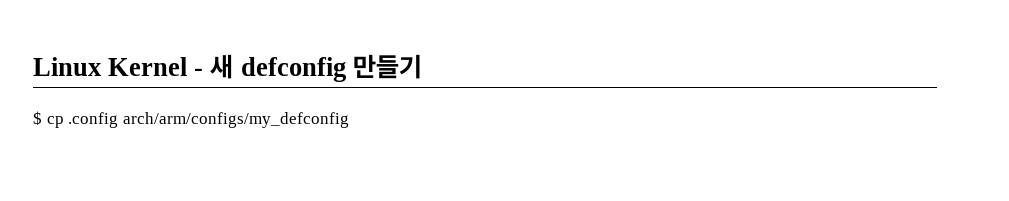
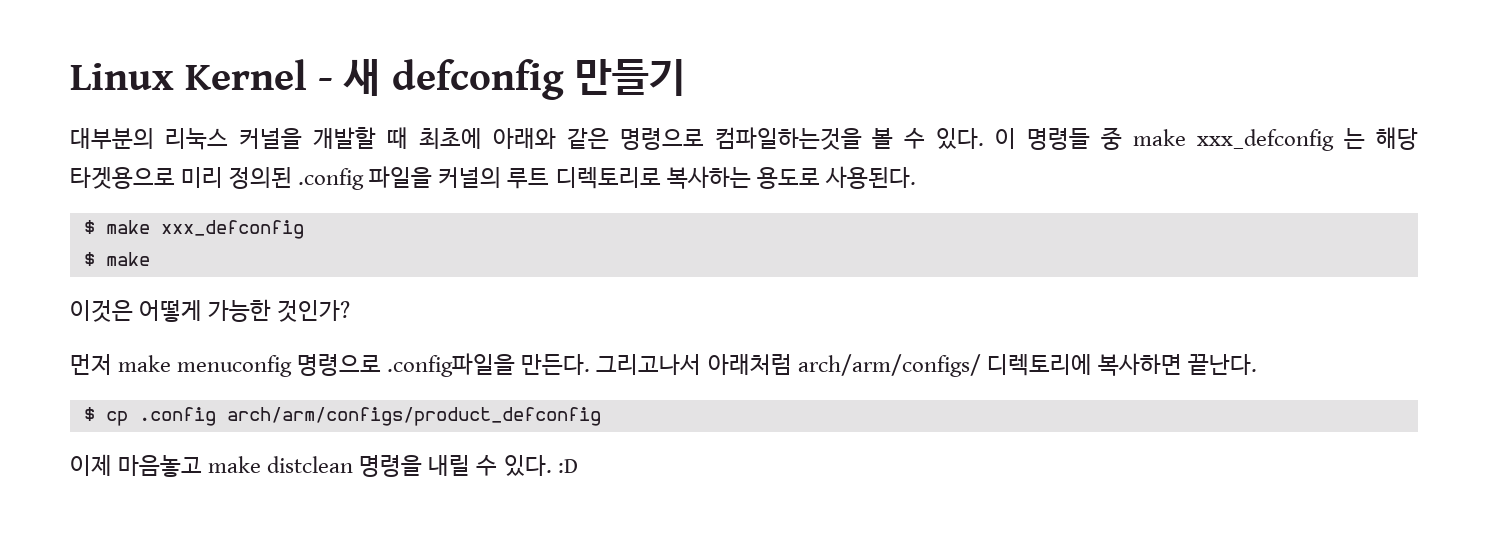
[33,111,349,128] $ cp .config arch/arm/configs/my_defconfig -> [70,127,1419,151] [70,166,916,190] [83,220,304,239] [83,252,150,266] [70,299,351,322] [70,353,1257,377] [83,407,601,426] [70,454,578,477] 대부분의 리눅스 커널을 개발할 때 최초에 아래와 같은 명령으로 컴파일하는것을 볼 수 있다. 이 명령들 중 make xxx_defconfig 는 해당 타겟용으로 미리 정의된 .config 파일을 커널의 루트 디렉토리로 복사하는 용도로 사용된다. // $ make xxx_defconfig // $ make // 이것은 어떻게 가능한 것인가? // 먼저 make menuconfig 명령으로 .config파일을 만든다. 그리고나서 아래처럼 arch/arm/configs/ 디렉토리에 복사하면 끝난다. // $ cp .config arch/arm/configs/product_defconfig // 이제 마음놓고 make distclean 명령을 내릴 수 있다. :D

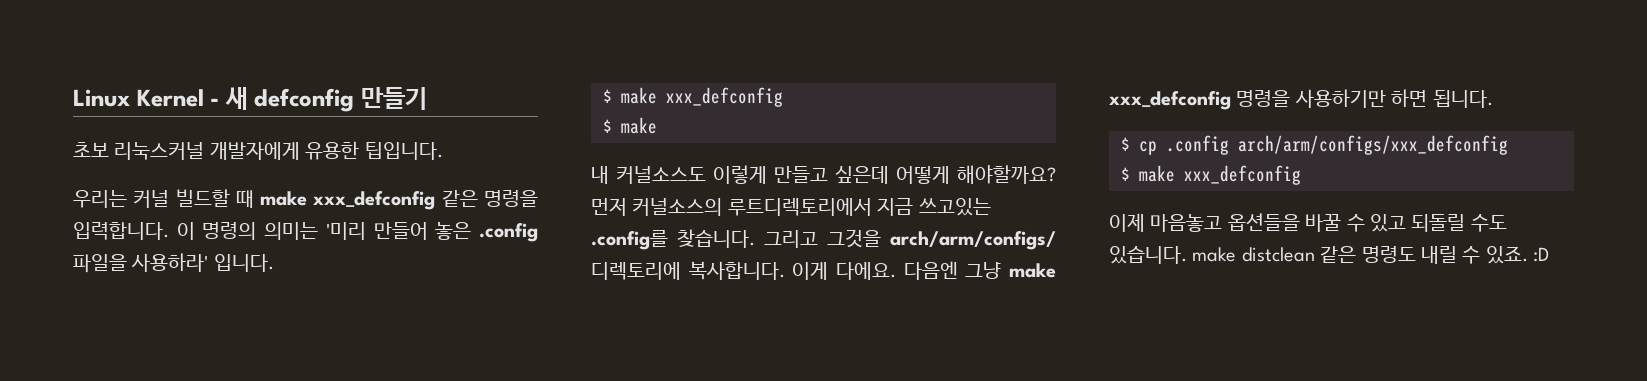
[70,127,1419,151] [70,166,916,190] 대부분의 리눅스 커널을 개발할 때 최초에 아래와 같은 명령으로 컴파일하는것을 볼 수 있다. 이 명령들 중 make xxx_defconfig 는 해당 타겟용으로 미리 정의된 .config 파일을 커널의 루트 디렉토리로 복사하는 용도로 사용된다. -> [73,141,443,160] [73,189,538,210] [73,222,538,242] [73,253,274,273] 초보 리눅스커널 개발자에게 유용한 팁입니다. // 우리는 커널 빌드할 때 make xxx_defconfig 같은 명령을 입력합니다. 이 명령의 의미는 '미리 만들어 놓은 .config 파일을 사용하라' 입니다.
[70,299,351,322] [70,353,1257,377] [83,407,601,426] [70,454,423,477] 이것은 어떻게 가능한 것인가? // 먼저 make menuconfig 명령으로 .config파일을 만든다. 그리고나서 아래처럼 arch/arm/configs/ 디렉토리에 복사하면 끝난다. // $ cp .config arch/arm/configs/product_defconfig // 이제 마음놓고 make distclean 명령을 -> [591,165,1056,184] [591,198,991,216] [591,229,1056,250] [591,261,1056,280] [1109,89,1493,110] [1121,135,1508,155] [1121,165,1301,185] [1109,213,1507,232] [1109,246,1416,264] 내 커널소스도 이렇게 만들고 싶은데 어떻게 해야할까요? 먼저 커널소스의 루트디렉토리에서 지금 쓰고있는 .config를 찾습니다. 그리고 그것을 arch/arm/configs/ 디렉토리에 복사합니다. 이게 다에요. 다음엔 그냥 make xxx_defconfig 명령을 사용하기만 하면 됩니다. // $ cp .config arch/arm/configs/xxx_defconfig // $ make xxx_defconfig // 이제 마음놓고 옵션들을 바꿀 수 있고 되돌릴 수도 있습니다. make distclean 같은 명령도
[503,455,552,476] 있다. -> [1485,246,1528,264] 있죠.

